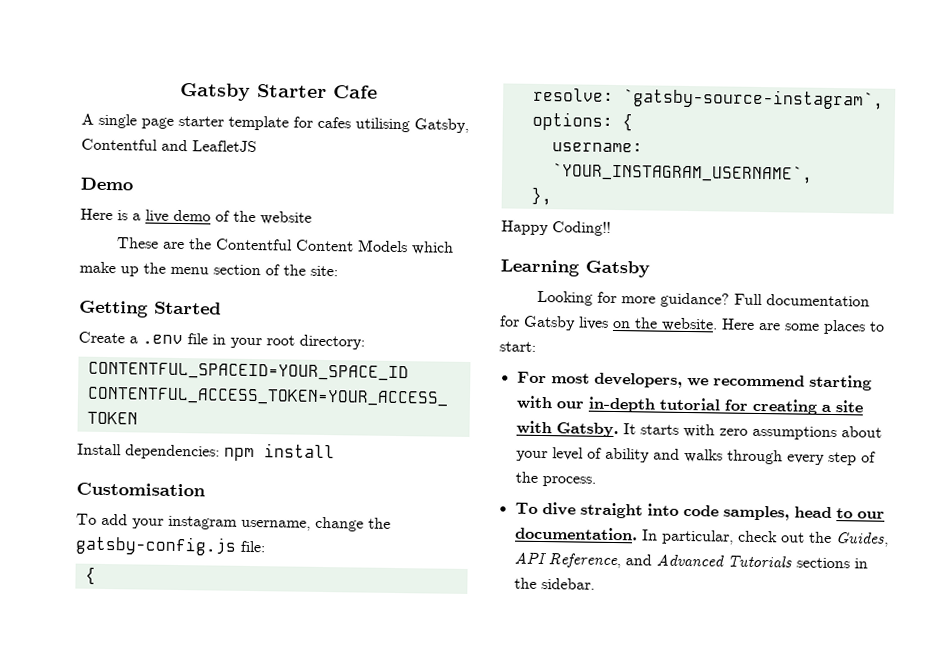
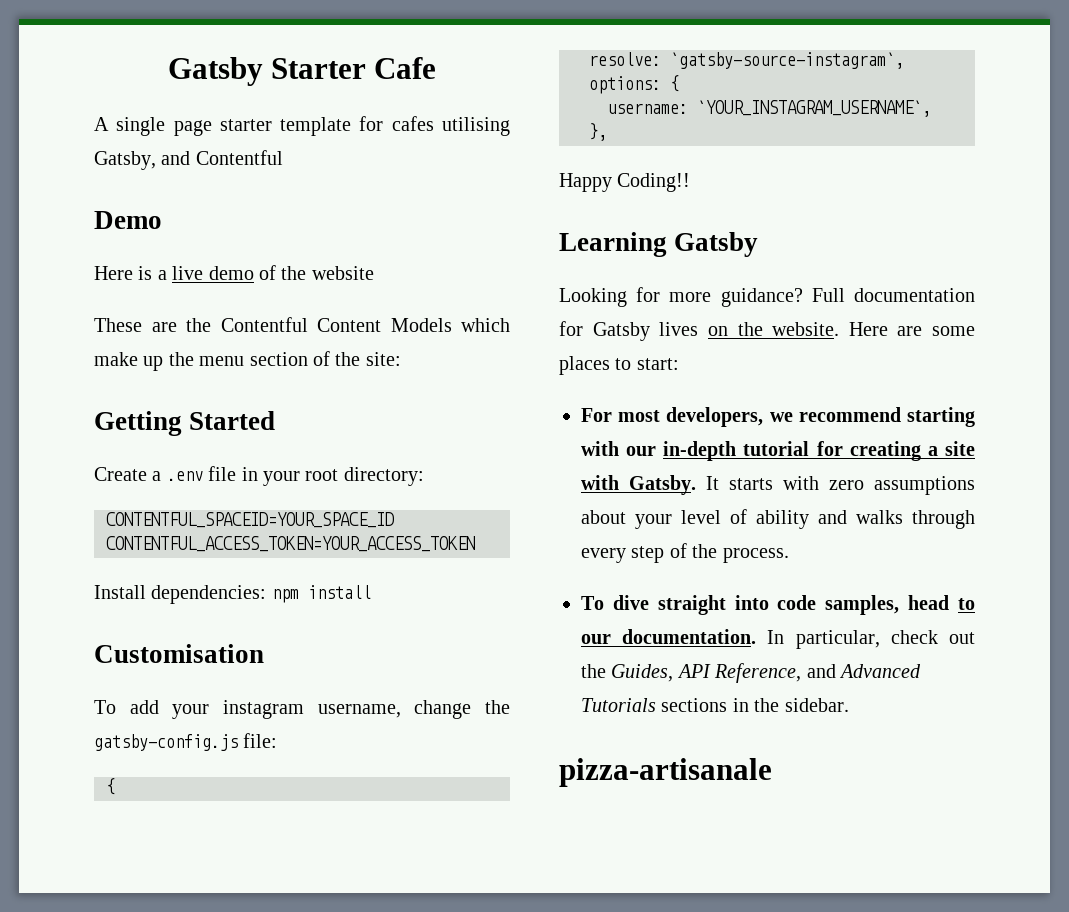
[81,138,257,153] Contentful and LeafletJS -> [161,150,283,165] and Contentful
(595, 584) none -> [559,758,772,787] // pizza-artisanale

